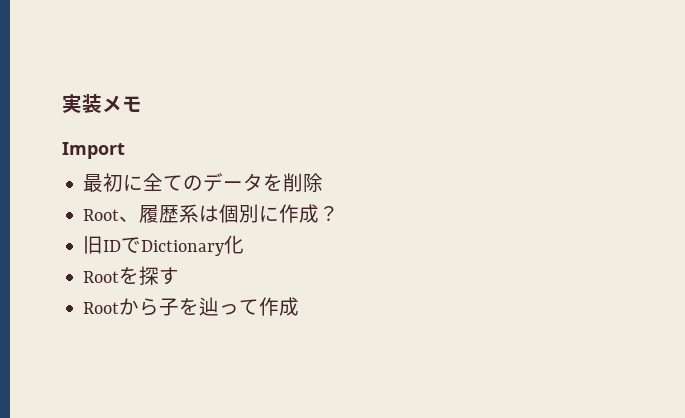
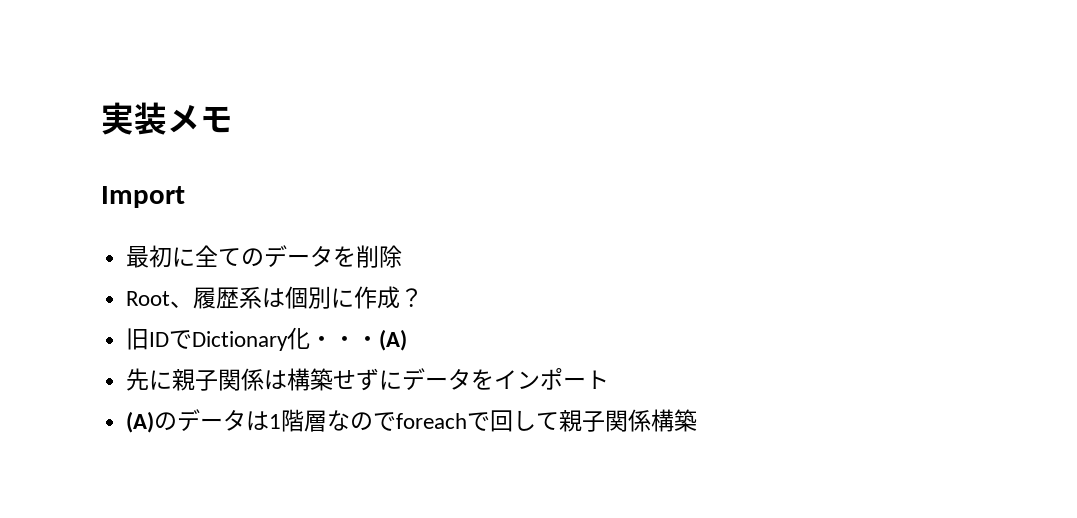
[83,266,180,286] [83,297,300,316] // Rootを探す // Rootから子を辿って作成 -> [310,329,408,351] [126,368,610,391] [126,409,698,433] ・・・(A) // 先に親子関係は構築せずにデータをインポート // (A)のデータは1階層なのでforeachで回して親子関係構築

